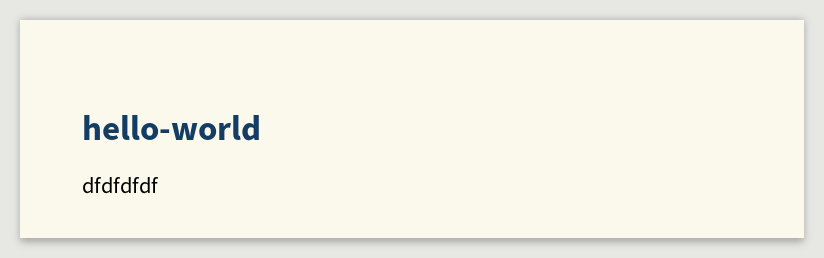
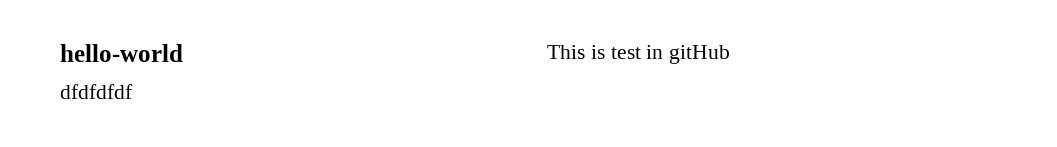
(159, 185) none -> [547,45,731,64] // This is test in gitHub

